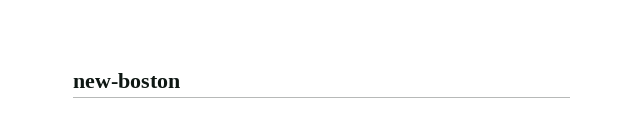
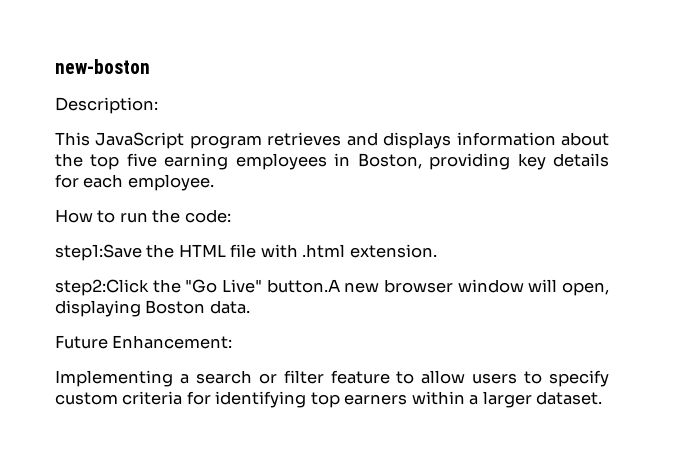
(180, 80) none -> [55,97,158,114] [55,132,610,149] [55,153,609,170] [55,174,214,191] [55,209,231,223] [55,244,437,261] [55,279,609,296] [55,300,250,317] [55,335,233,349] [55,370,609,387] [55,391,603,408] // Description: // This JavaScript program retrieves and displays information about the top five earning employees in Boston, providing key details for each employee. // How to run the code: // step1:Save the HTML file with .html extension. // step2:Click the "Go Live" button.A new browser window will open, displaying Boston data. // Future Enhancement: // Implementing a search or filter feature to allow users to specify custom criteria for identifying top earners within a larger dataset.

